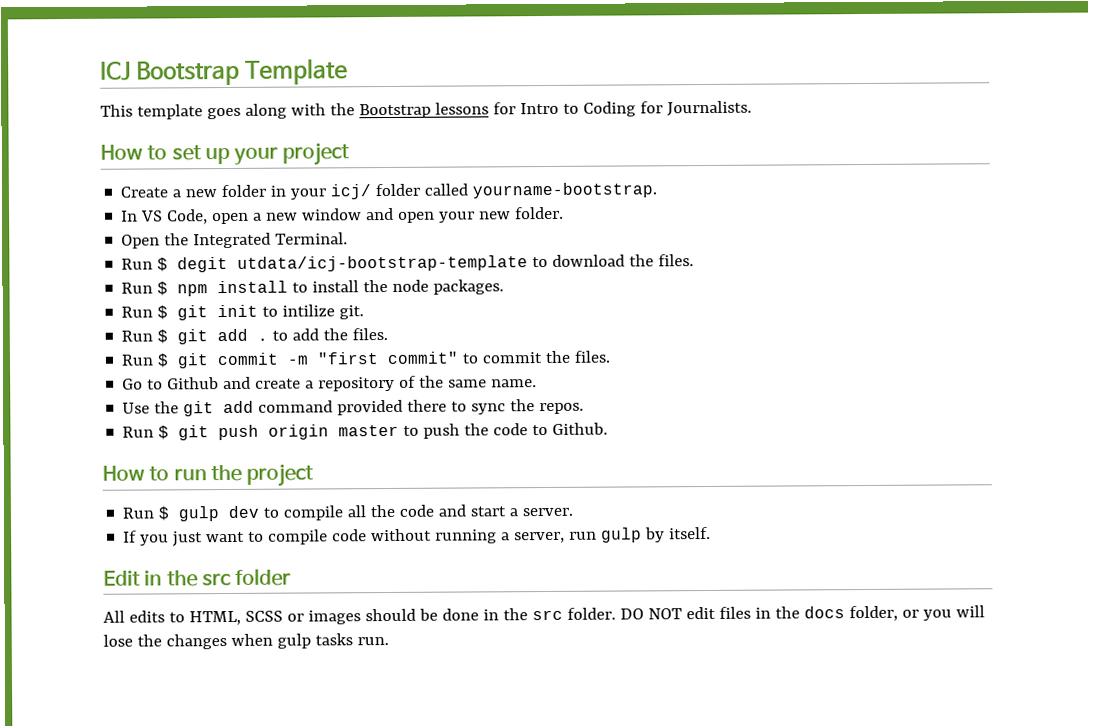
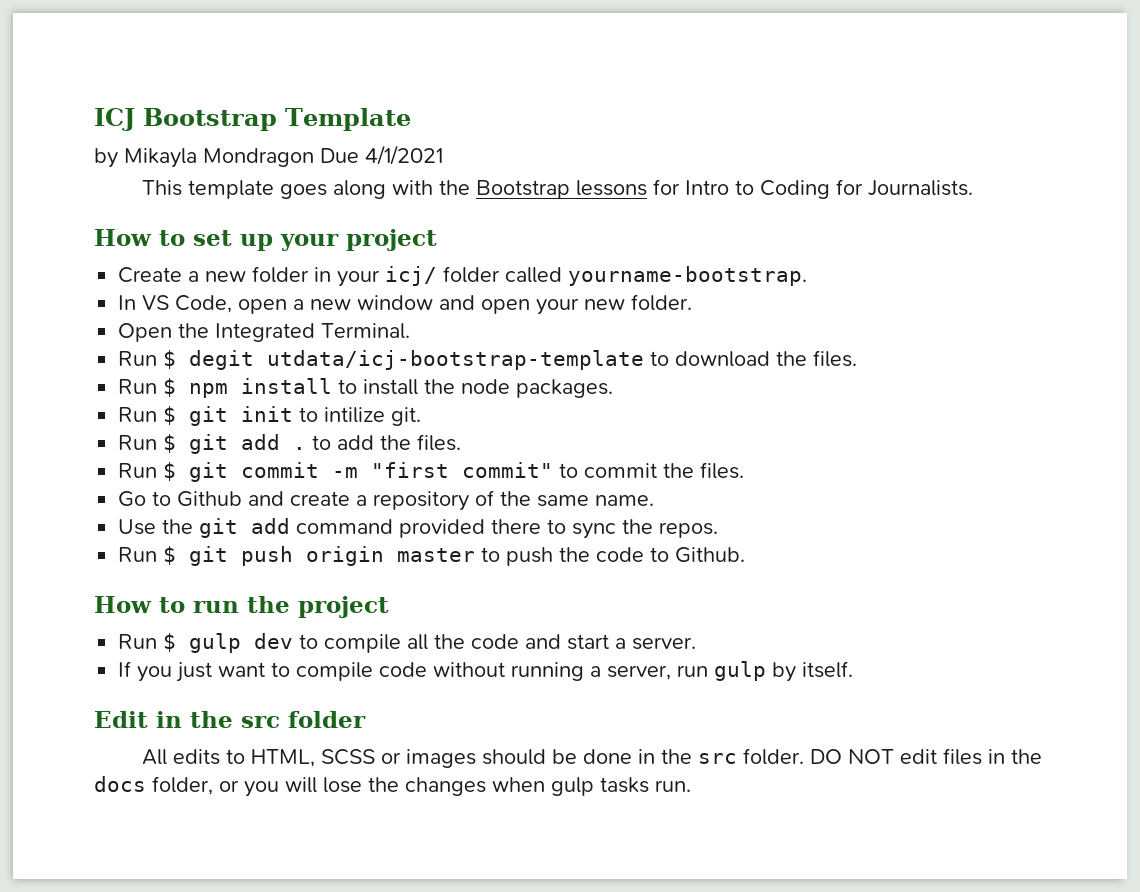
(349, 71) none -> [94,145,443,168] // by Mikayla Mondragon Due 4/1/2021

